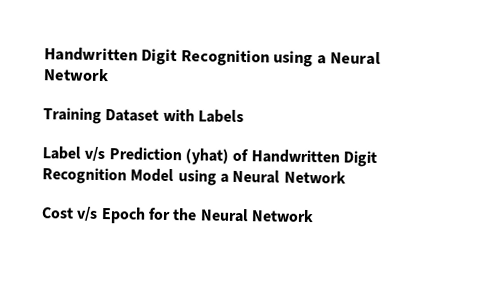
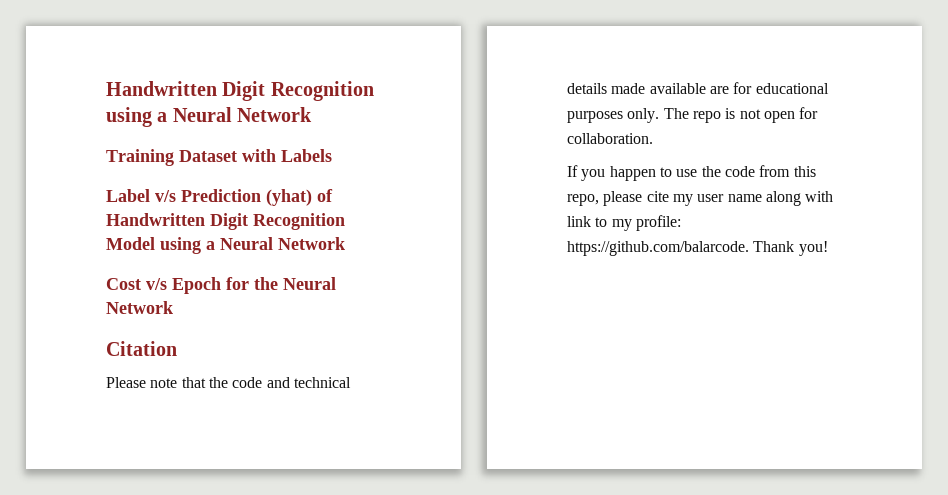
(314, 216) none -> [106,341,177,356] [106,377,351,388] [567,82,829,94] [567,107,819,123] [567,133,653,144] [567,165,816,181] [567,191,834,206] [567,215,681,231] [567,241,828,256] // Citation // Please note that the code and technical details made available are for educational purposes only. The repo is not open for collaboration. // If you happen to use the code from this repo, please cite my user name along with link to my profile: https://github.com/balarcode. Thank you!

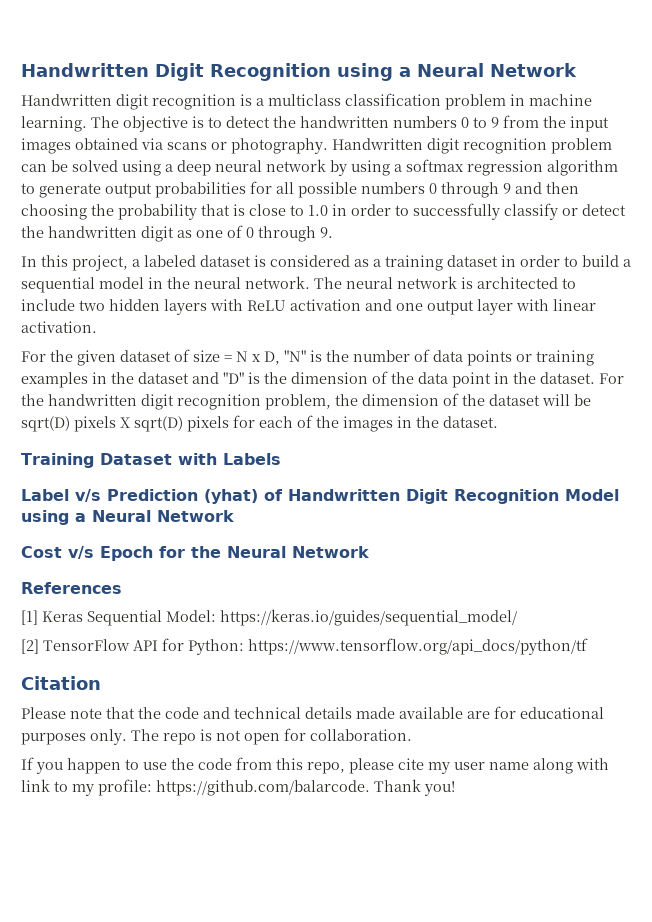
(313, 114) none -> [21,93,592,110] [21,115,609,132] [21,138,612,154] [21,159,618,176] [21,181,579,198] [21,203,626,220] [21,225,333,242] [21,255,631,271] [21,276,576,293] [21,299,596,315] [21,321,97,333] [21,349,594,366] [21,371,624,388] [21,393,591,410] [21,415,498,432] // Handwritten digit recognition is a multiclass classification problem in machine learning. The objective is to detect the handwritten numbers 0 to 9 from the input images obtained via scans or photography. Handwritten digit recognition problem can be solved using a deep neural network by using a softmax regression algorithm to generate output probabilities for all possible numbers 0 through 9 and then choosing the probability that is close to 1.0 in order to successfully classify or detect the handwritten digit as one of 0 through 9. // In this project, a labeled dataset is considered as a training dataset in order to build a sequential model in the neural network. The neural network is architected to include two hidden layers with ReLU activation and one output layer with linear activation. // For the given dataset of size = N x D, "N" is the number of data points or training examples in the dataset and "D" is the dimension of the data point in the dataset. For the handwritten digit recognition problem, the dimension of the dataset will be sqrt(D) pixels X sqrt(D) pixels for each of the images in the dataset.
(173, 307) none -> [21,582,122,594] [21,609,517,626] [21,638,588,655] // References // [1] Keras Sequential Model: https://keras.io/guides/sequential_model/ // [2] TensorFlow API for Python: https://www.tensorflow.org/api_docs/python/tf

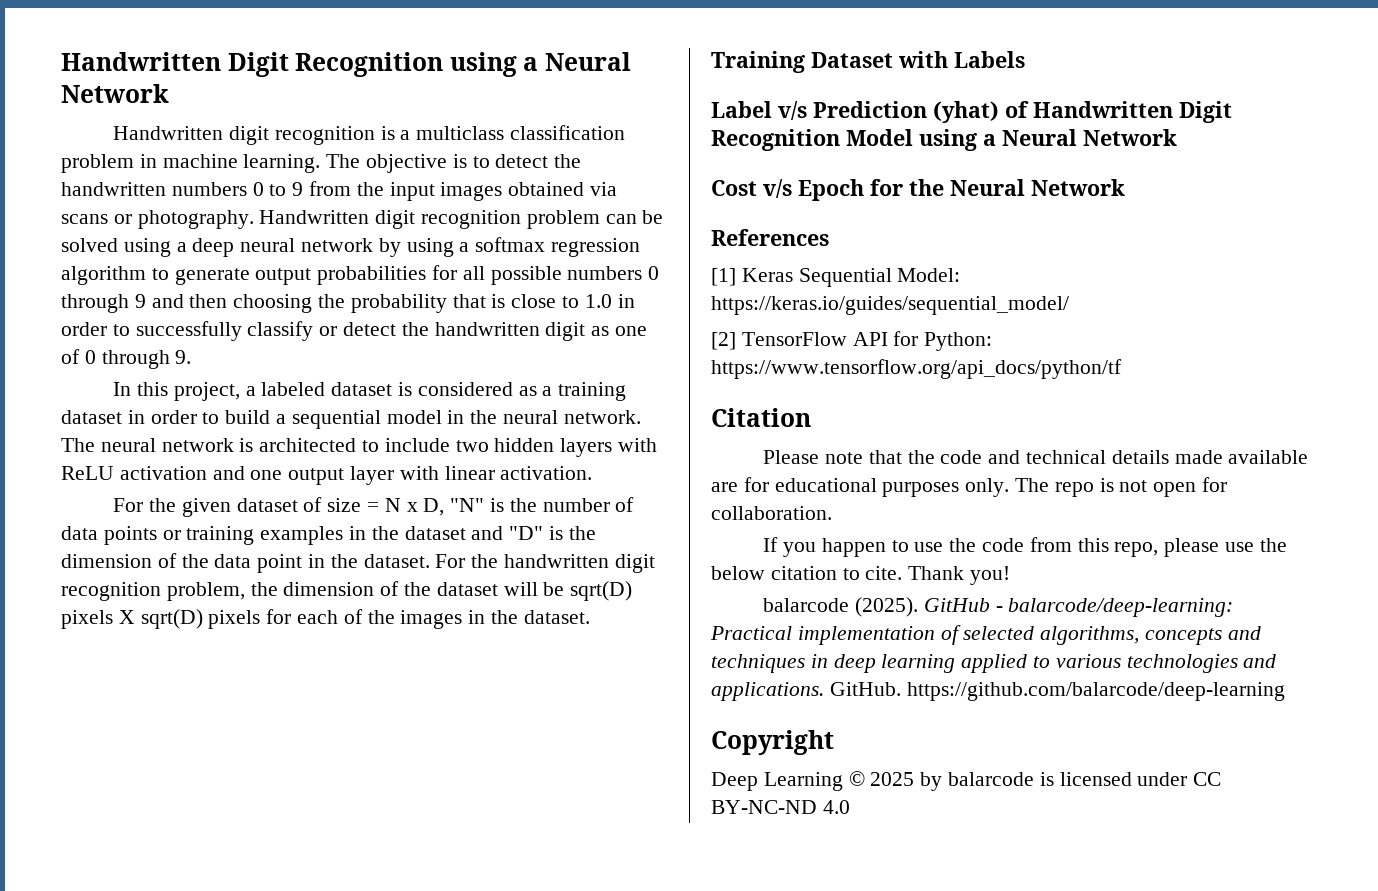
[398,758,609,774] [21,779,455,796] cite my user name along with link to my profile: https://github.com/balarcode. Thank you! -> [1224,538,1287,552] [711,566,1011,585] [763,597,1234,617] [710,625,1261,645] [711,654,1277,673] [711,682,1285,701] [711,730,834,755] [711,771,1222,791] [711,800,850,814] use the below citation to cite. Thank you! // balarcode (2025). GitHub - balarcode/deep-learning: Practical implementation of selected algorithms, concepts and techniques in deep learning applied to various technologies and applications. GitHub. https://github.com/balarcode/deep-learning // Copyright // Deep Learning © 2025 by balarcode is licensed under CC BY-NC-ND 4.0

